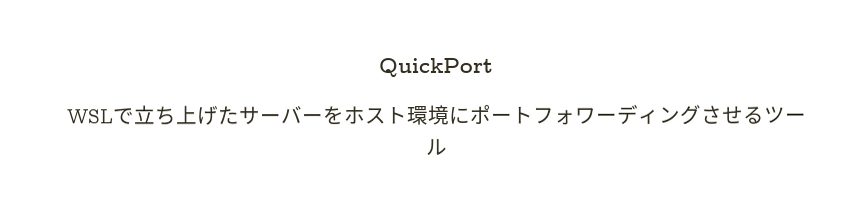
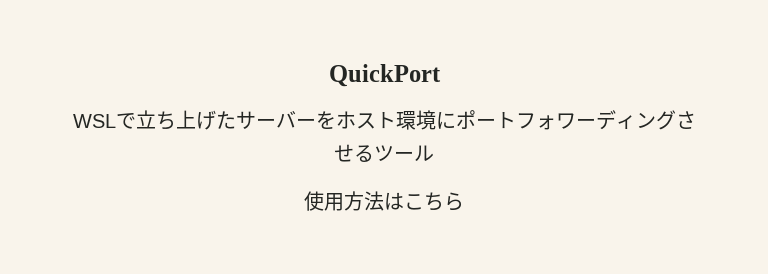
(448, 147) none -> [304,191,464,211] // 使用方法はこちら

